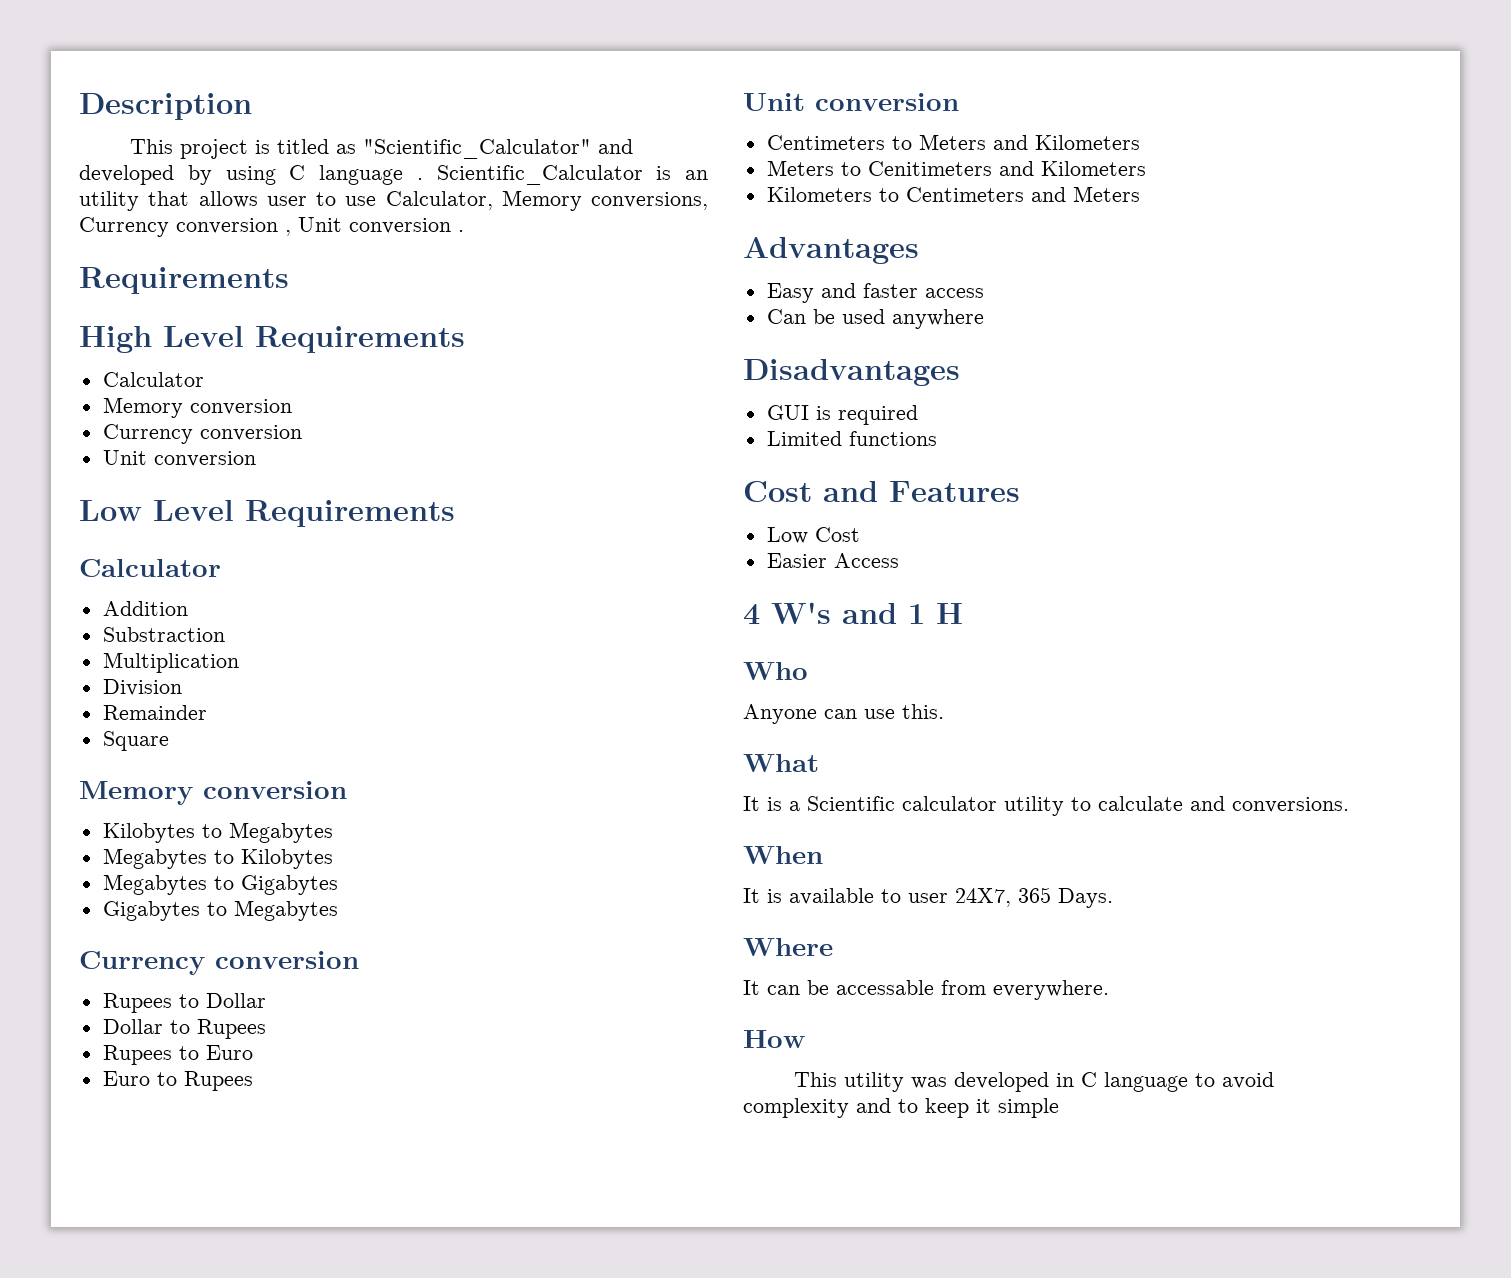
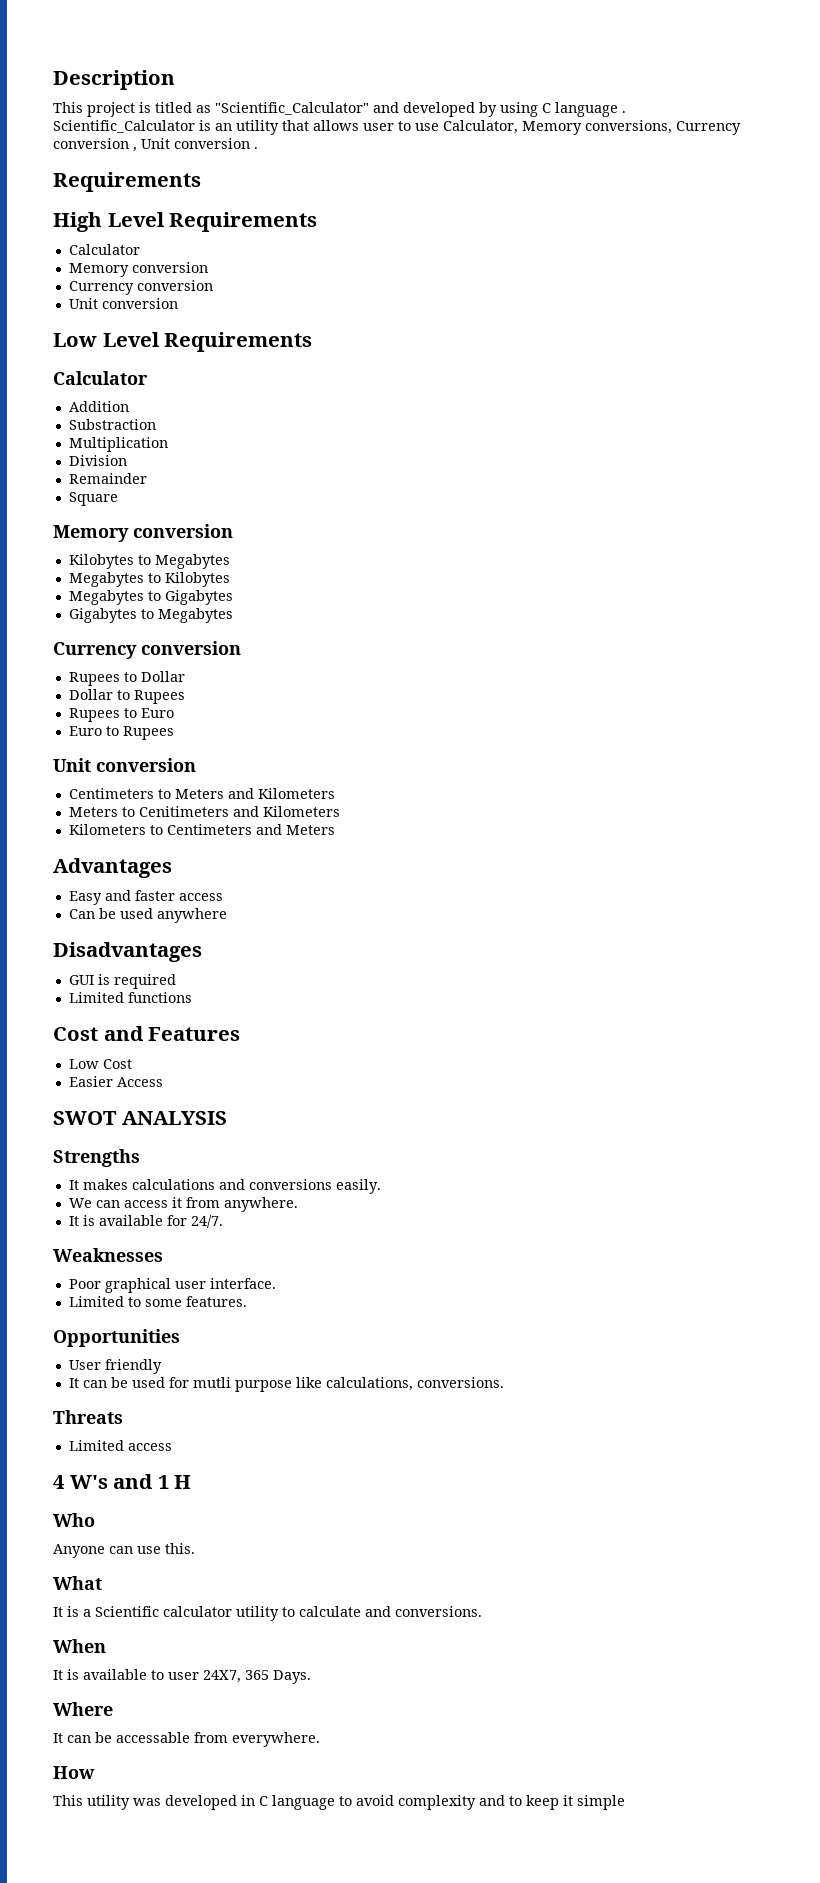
(899, 560) none -> [53,1111,227,1125] [53,1149,140,1167] [68,1179,381,1194] [68,1197,298,1212] [68,1215,223,1228] [53,1248,163,1262] [68,1278,276,1293] [68,1296,247,1307] [53,1329,180,1347] [68,1359,162,1374] [68,1377,504,1392] [53,1410,123,1424] [68,1440,172,1451] // SWOT ANALYSIS // Strengths // It makes calculations and conversions easily. // We can access it from anywhere. // It is available for 24/7. // Weaknesses // Poor graphical user interface. // Limited to some features. // Opportunities // User friendly // It can be used for mutli purpose like calculations, conversions. // Threats // Limited access

